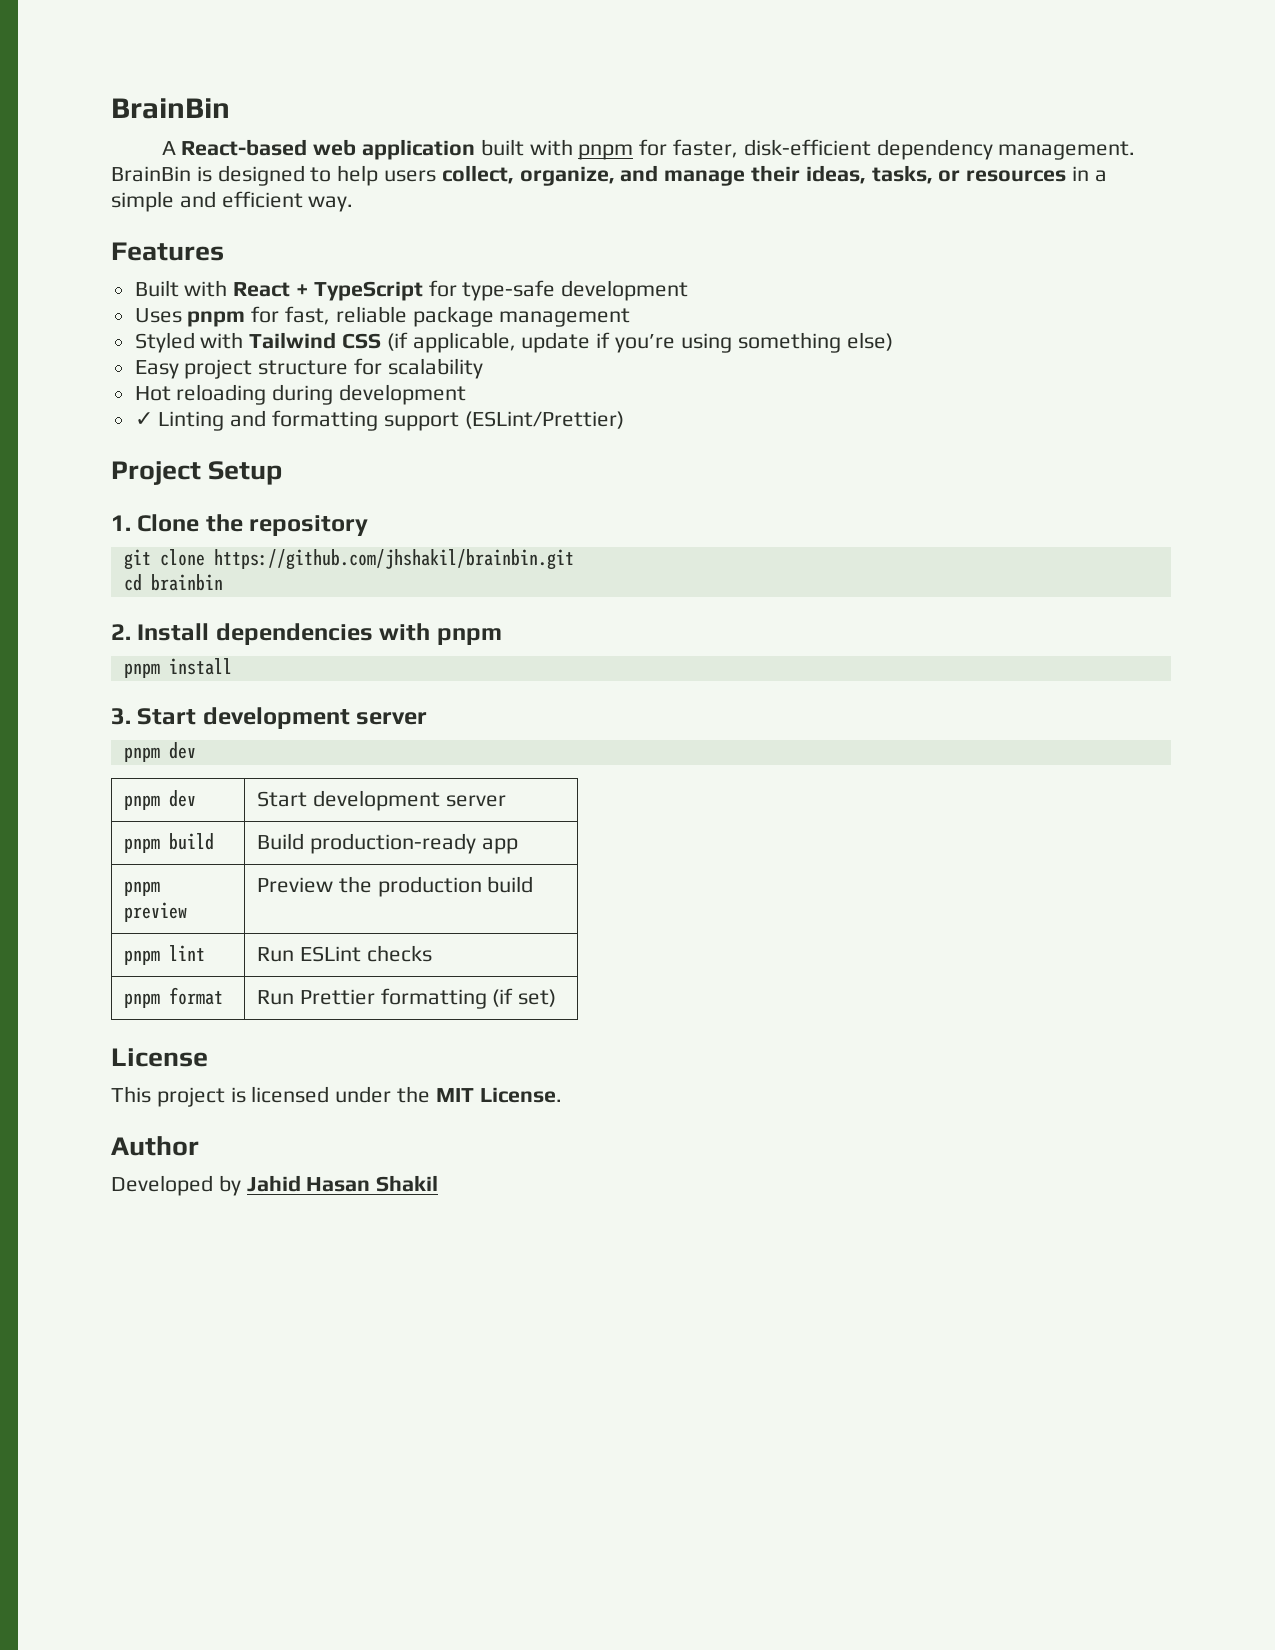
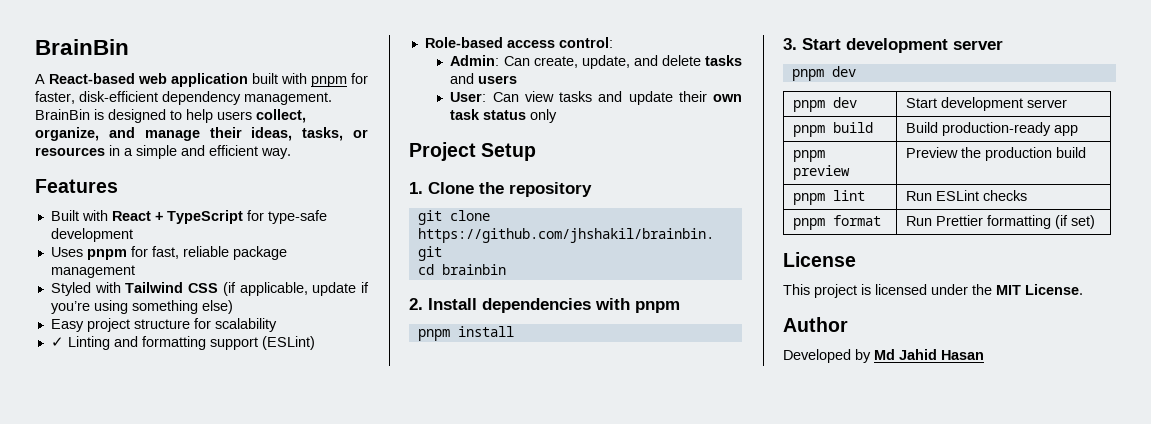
[134,384,467,405] // Hot reloading during development -> (277, 325) none
[464,411,624,429] (ESLint/Prettier) -> [261,336,315,350] [424,37,613,48] [450,55,742,69] [450,73,518,84] [450,91,742,105] [450,109,558,123] (ESLint) // Role-based access control: // Admin: Can create, update, and delete tasks and users // User: Can view tasks and update their own task status only
(241, 1185) none -> [874,349,895,360] Md
[376,1175,439,1192] Shakil -> (984, 355) none

